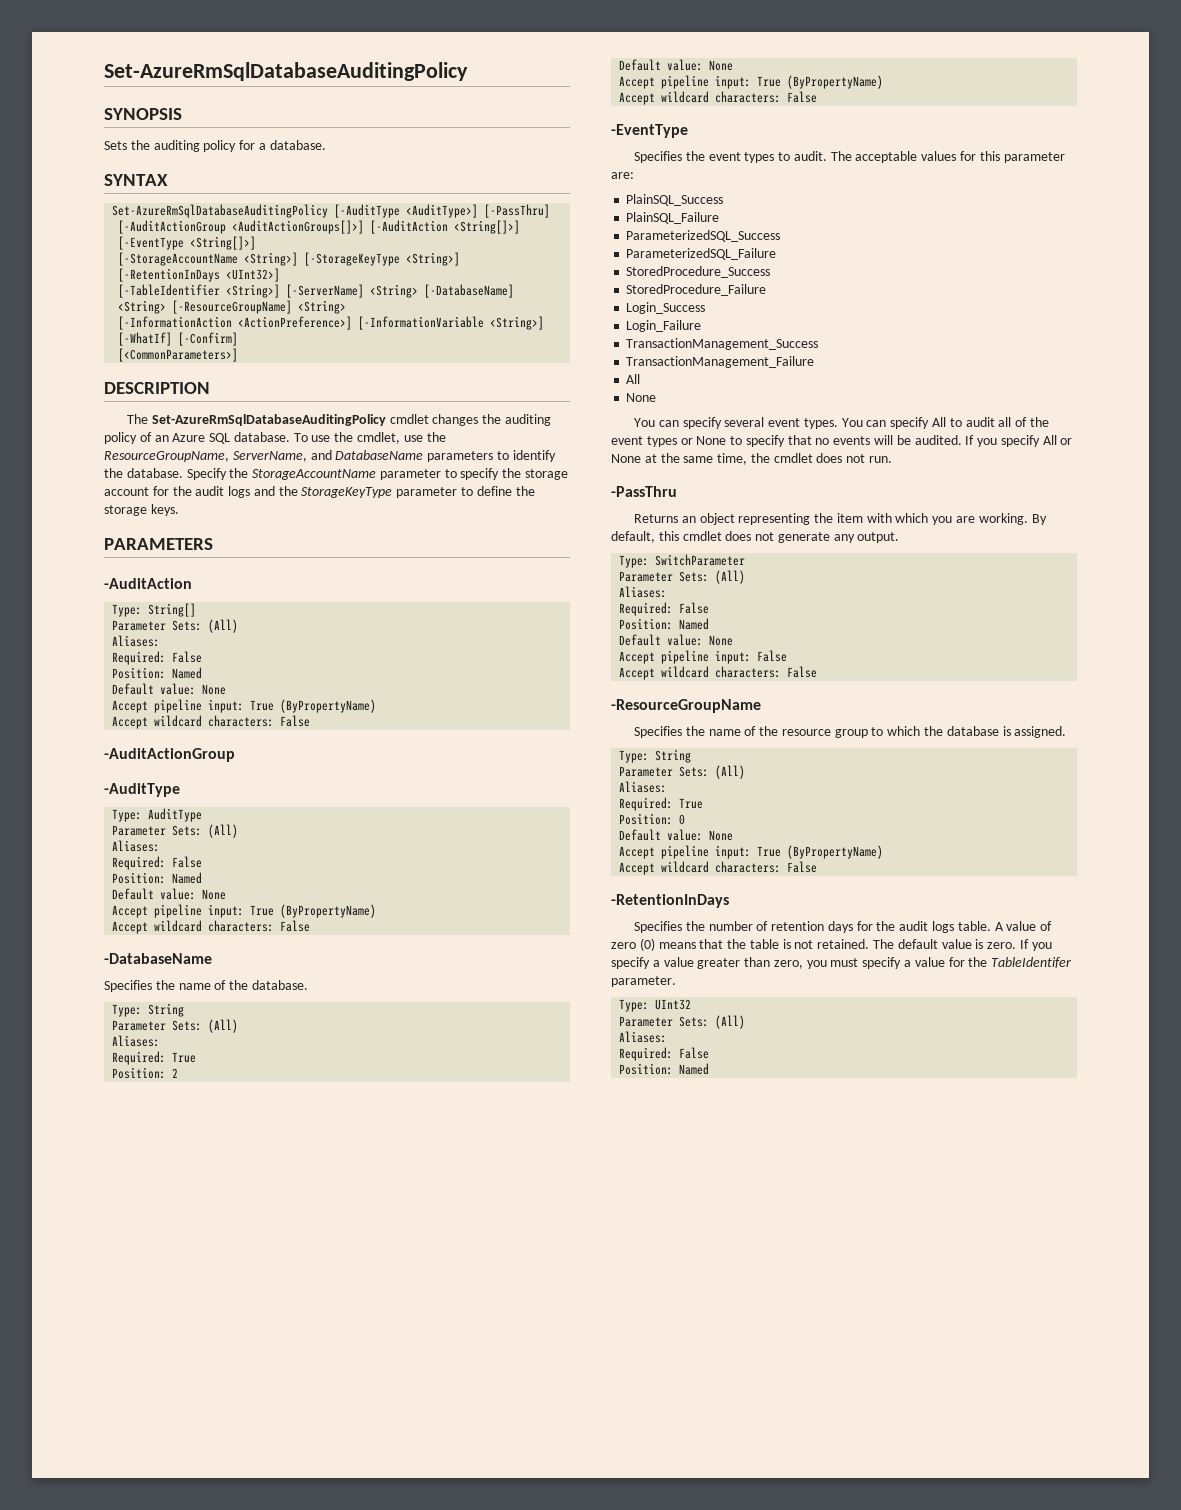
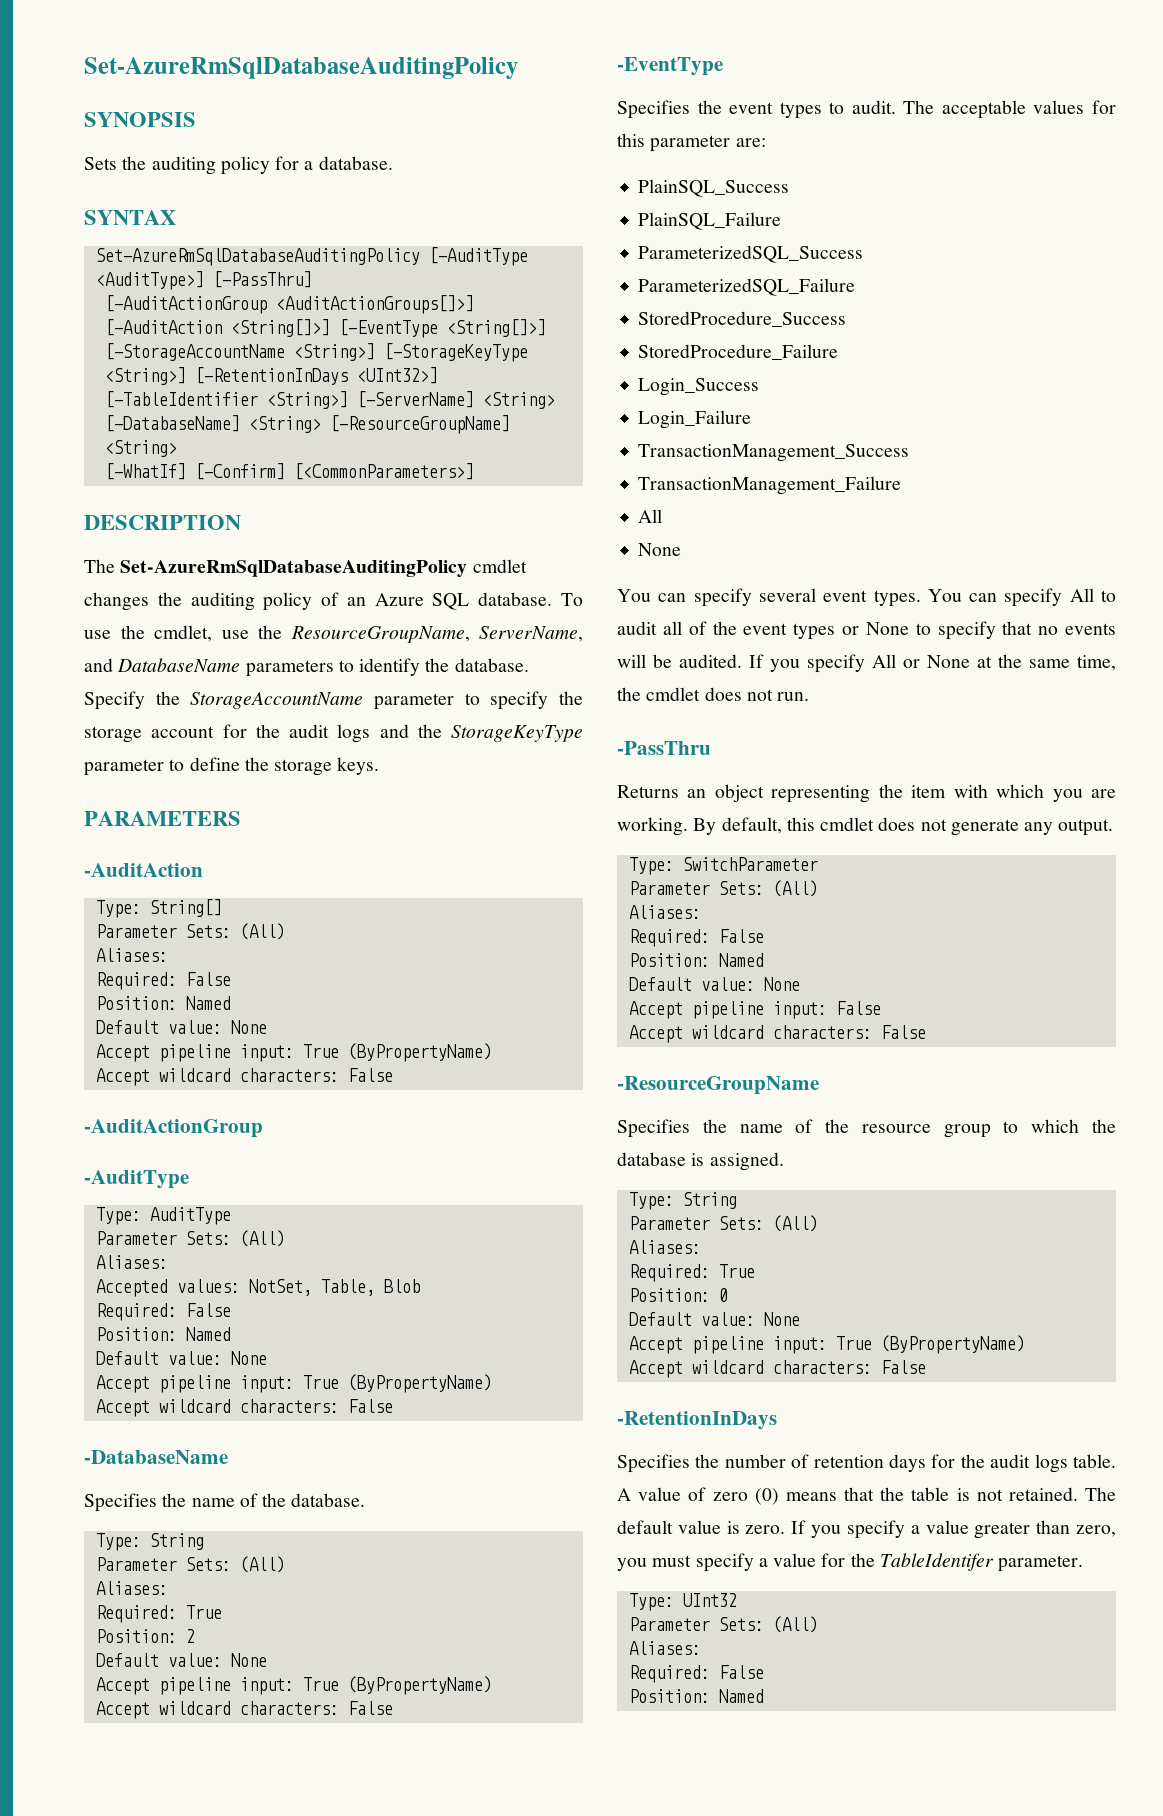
[118,316,545,330] [-InformationAction <ActionPreference>] [-InformationVariable <String>] -> (177, 448) none
(239, 339) // -> (285, 471) none
(161, 846) none -> [95,1279,420,1297] // Accepted values: NotSet, Table, Blob

